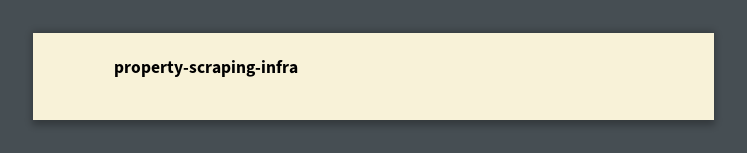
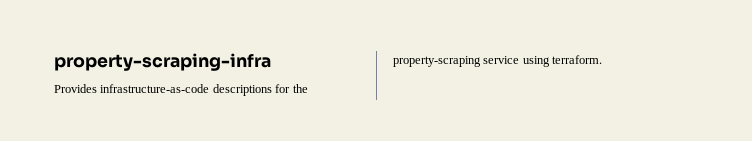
(298, 68) none -> [54,84,308,96] [393,55,603,67] // Provides infrastructure-as-code descriptions for the property-scraping service using terraform.

